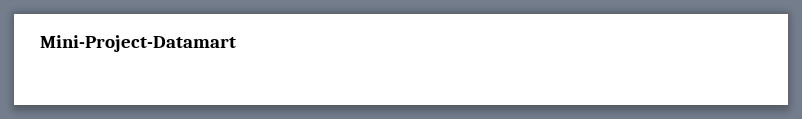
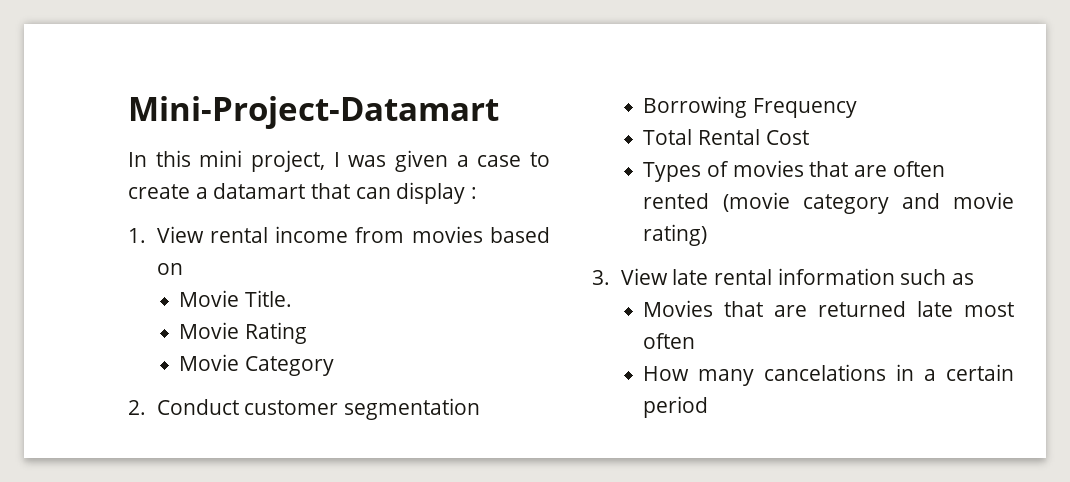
(236, 43) none -> [128,150,550,172] [128,182,478,204] [128,226,550,243] [156,263,183,275] [179,290,293,307] [179,322,308,344] [179,354,335,376] [128,398,480,420] [643,96,858,118] [643,129,809,145] [643,160,945,182] [643,192,1014,214] [643,224,708,246] [592,268,974,285] [643,300,1014,317] [643,333,696,349] [643,364,1014,386] [643,396,709,418] // In this mini project, I was given a case to create a datamart that can display : // 1. View rental income from movies based on // Movie Title. // Movie Rating // Movie Category // 2. Conduct customer segmentation // Borrowing Frequency // Total Rental Cost // Types of movies that are often rented (movie category and movie rating) // 3. View late rental information such as // Movies that are returned late most often // How many cancelations in a certain period

